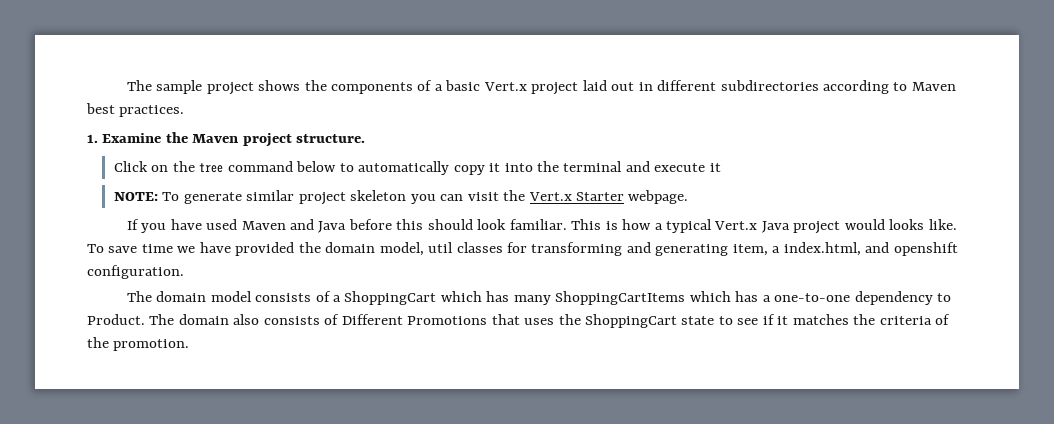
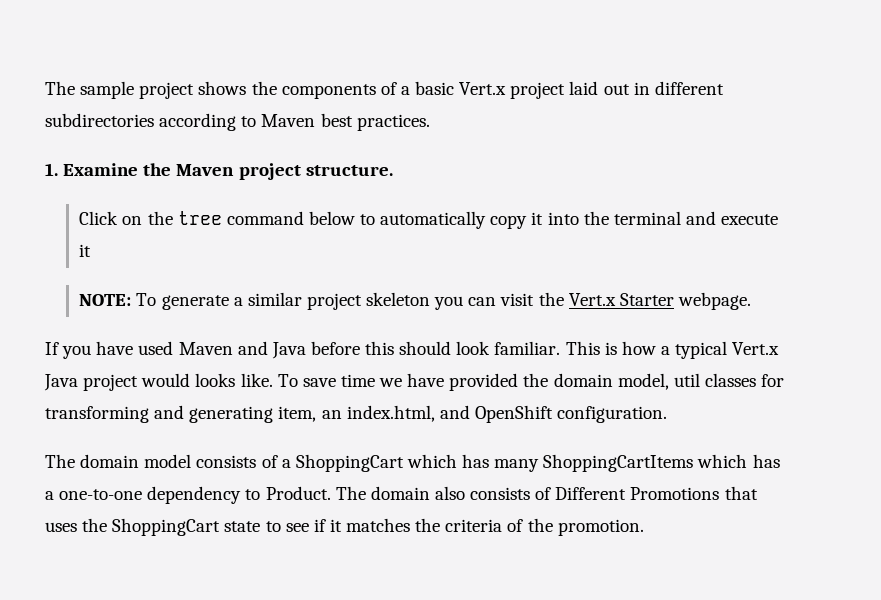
(242, 198) none -> [233,297,243,306] a
[772,246,781,253] a -> [321,410,342,419] an
[893,242,958,256] openshift -> [474,405,553,423] OpenShift

